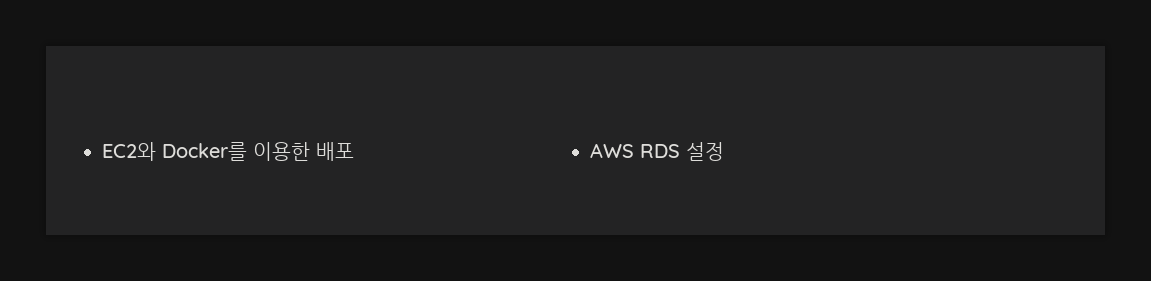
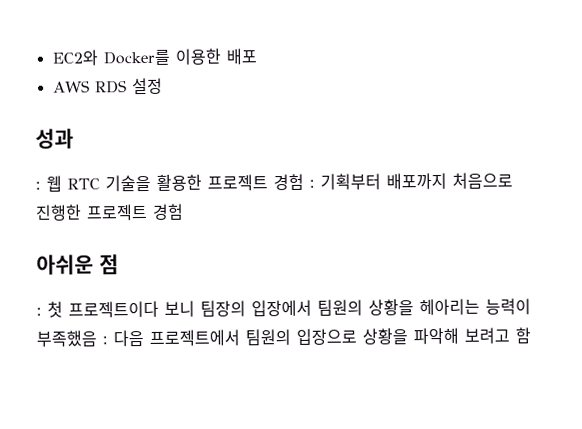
(724, 151) none -> [35,128,74,149] [35,172,513,192] [35,203,184,221] [36,254,119,275] [36,298,531,318] [36,327,531,347] // 성과 // : 웹 RTC 기술을 활용한 프로젝트 경험 : 기획부터 배포까지 처음으로 진행한 프로젝트 경험 // 아쉬운 점 // : 첫 프로젝트이다 보니 팀장의 입장에서 팀원의 상황을 헤아리는 능력이 부족했음 : 다음 프로젝트에서 팀원의 입장으로 상황을 파악해 보려고 함

